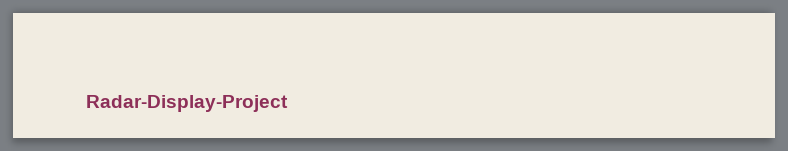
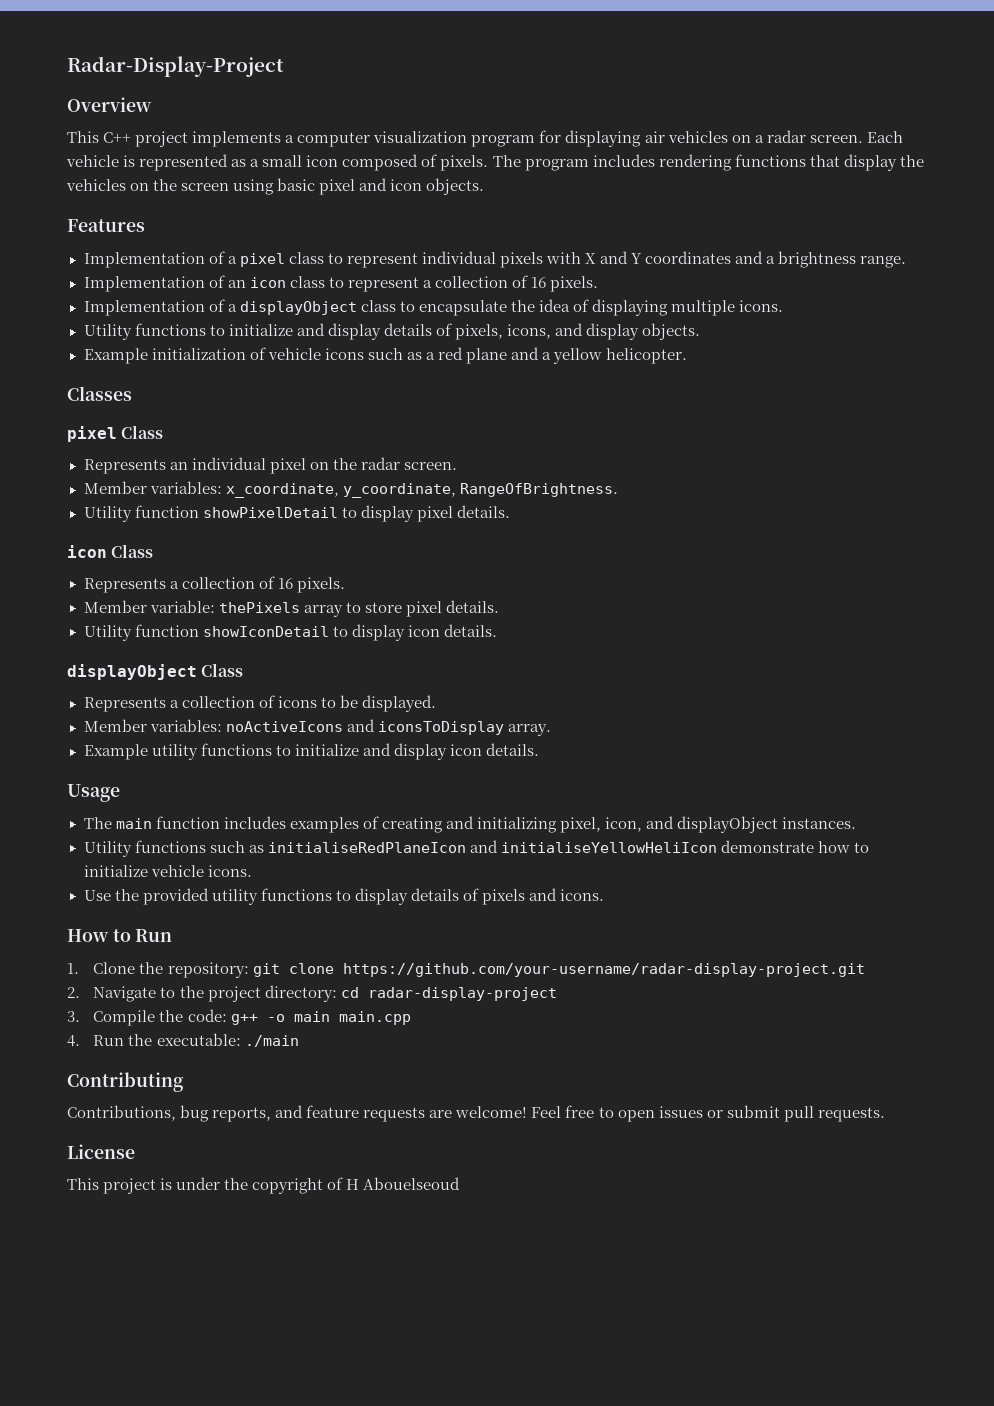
(288, 103) none -> [67,97,152,112] [67,130,903,147] [66,154,924,171] [66,178,485,195] [67,219,145,232] [83,251,907,268] [83,275,599,292] [83,299,784,316] [83,323,701,340] [83,347,688,364] [67,386,132,401] [67,425,164,442] [83,457,457,474] [83,481,618,498] [83,505,510,522] [67,544,154,558] [83,576,345,593] [83,600,499,617] [83,624,497,641] [67,663,244,680] [83,695,436,712] [83,719,551,736] [83,743,539,760] [67,784,120,802] [83,816,857,833] [83,840,869,857] [83,865,252,877] [83,888,605,905] [67,929,173,942] [67,962,865,978] [67,985,557,1002] [67,1009,411,1026] [67,1033,299,1047] [67,1072,184,1092] [67,1105,885,1122] [67,1144,135,1159] [67,1177,461,1194] // Overview // This C++ project implements a computer visualization program for displaying air vehicles on a radar screen. Each vehicle is represented as a small icon composed of pixels. The program includes rendering functions that display the vehicles on the screen using basic pixel and icon objects. // Features // Implementation of a pixel class to represent individual pixels with X and Y coordinates and a brightness range. // Implementation of an icon class to represent a collection of 16 pixels. // Implementation of a displayObject class to encapsulate the idea of displaying multiple icons. // Utility functions to initialize and display details of pixels, icons, and display objects. // Example initialization of vehicle icons such as a red plane and a yellow helicopter. // Classes // pixel Class // Represents an individual pixel on the radar screen. // Member variables: x_coordinate, y_coordinate, RangeOfBrightness. // Utility function showPixelDetail to display pixel details. // icon Class // Represents a collection of 16 pixels. // Member variable: thePixels array to store pixel details. // Utility function showIconDetail to display icon details. // displayObject Class // Represents a collection of icons to be displayed. // Member variables: noActiveIcons and iconsToDisplay array. // Example utility functions to initialize and display icon details. // Usage // The main function includes examples of creating and initializing pixel, icon, and displayObject instances. // Utility functions such as initialiseRedPlaneIcon and initialiseYellowHeliIcon demonstrate how to initialize vehicle icons. // Use the provided utility functions to display details of pixels and icons. // How to Run // 1. Clone the repository: git clone https://github.com/your-username/radar-display-project.git // 2. Navigate to the project directory: cd radar-display-project // 3. Compile the code: g++ -o main main.cpp // 4. Run the executable: ./main // Contributing // Contributions, bug reports, and feature requests are welcome! Feel free to open issues or submit pull requests. // License // This project is under the copyright of H Abouelseoud

